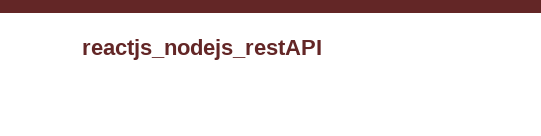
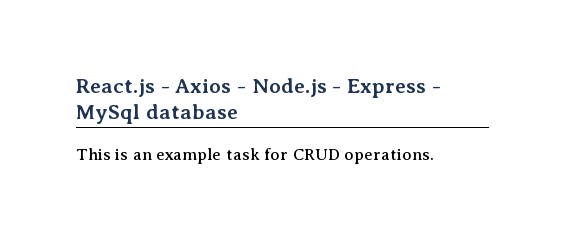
[82,39,322,60] reactjs_nodejs_restAPI -> [76,78,441,98] [76,104,238,124] [76,148,435,164] React.js - Axios - Node.js - Express - MySql database // This is an example task for CRUD operations.

